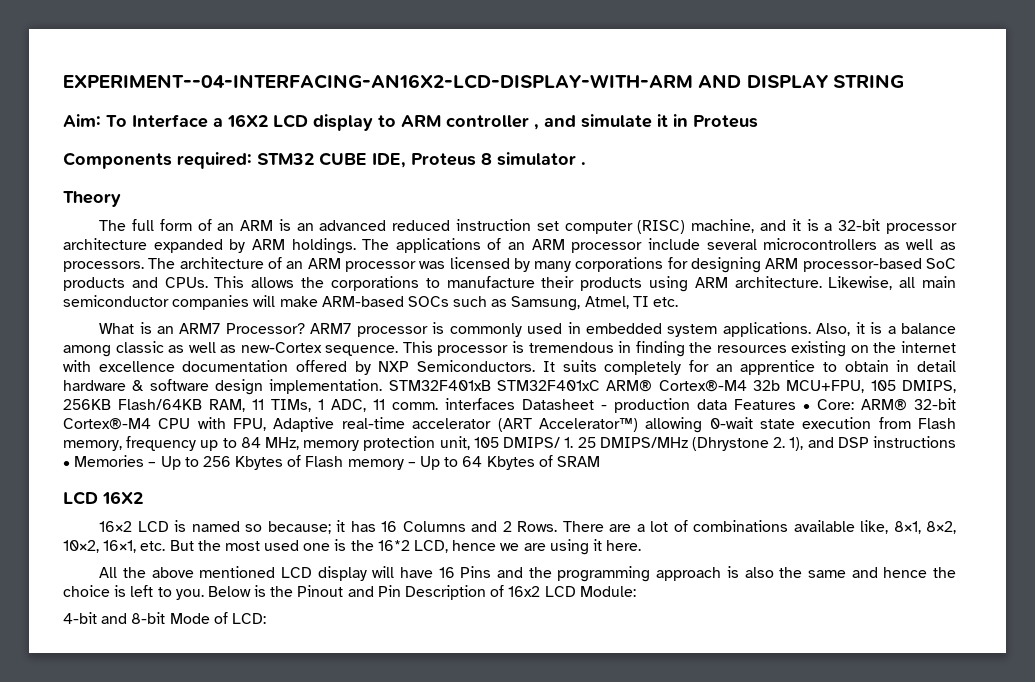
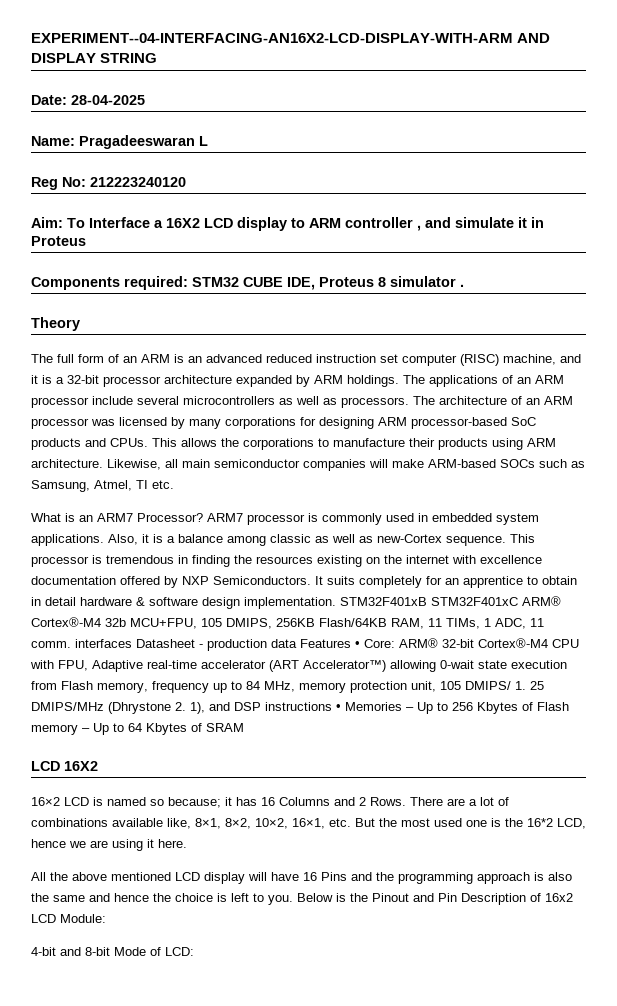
(904, 81) none -> [31,95,145,105] [31,135,208,149] [31,177,186,190] // Date: 28-04-2025 // Name: Pragadeeswaran L // Reg No: 212223240120

